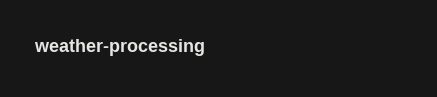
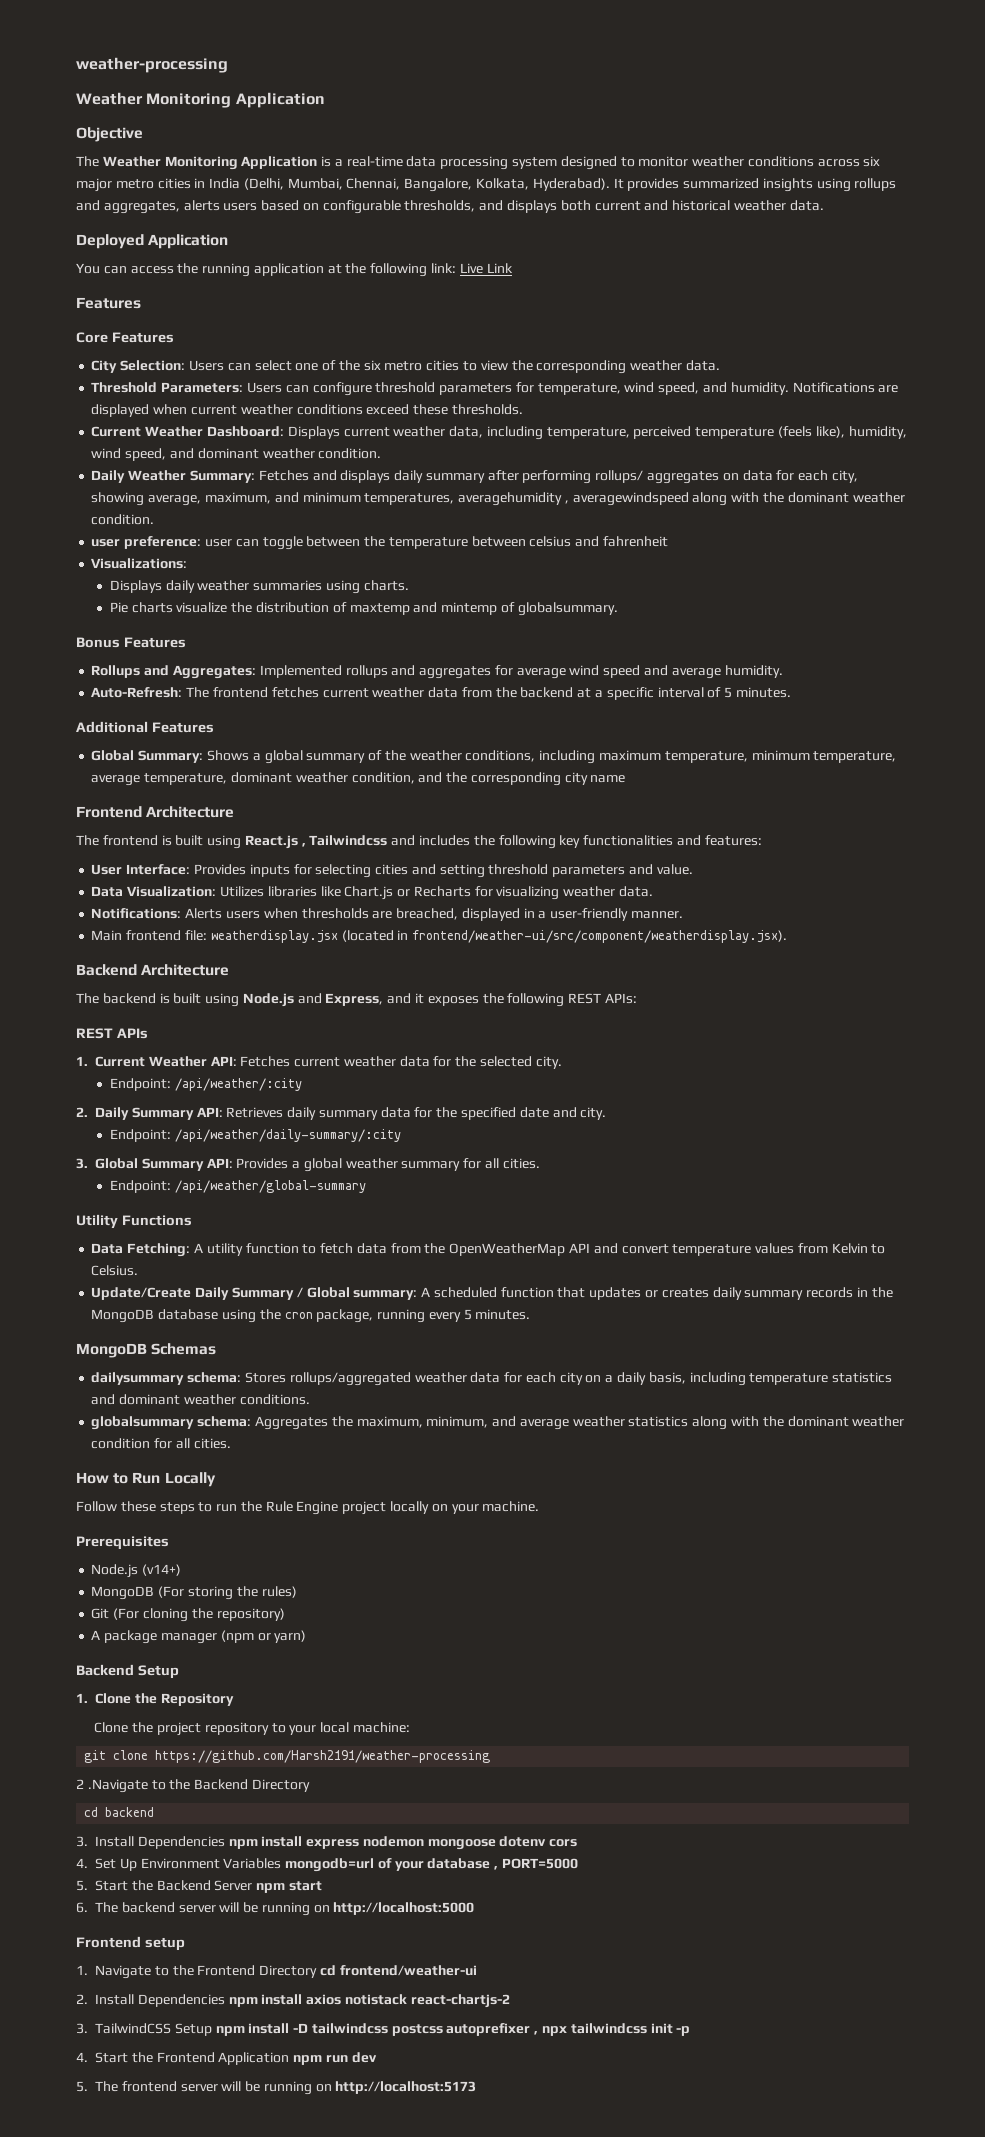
(205, 47) none -> [76,92,325,108] [76,127,143,142] [76,156,881,170] [76,178,897,192] [76,200,824,214] [76,234,229,249] [76,263,513,277] [76,297,141,309] [76,332,174,343] [91,360,720,374] [91,382,899,396] [91,404,523,417] [91,426,907,440] [91,448,382,461] [91,470,858,484] [91,492,905,506] [91,514,155,525] [91,536,668,550] [91,558,188,569] [109,580,409,594] [109,602,618,616] [76,637,186,648] [91,665,783,679] [91,687,791,700] [76,721,214,733] [91,750,897,764] [91,772,626,786] [76,806,235,818] [76,835,762,849] [91,864,693,878] [91,886,653,900] [91,908,683,921] [91,930,788,943] [76,964,230,976] [76,993,637,1007] [76,1028,148,1039] [76,1056,562,1069] [109,1078,302,1091] [76,1107,607,1120] [109,1129,401,1142] [76,1158,540,1172] [109,1180,366,1193] [76,1214,192,1229] [91,1243,886,1257] [91,1265,139,1276] [91,1287,893,1300] [91,1309,531,1323] [76,1343,217,1358] [91,1372,893,1386] [91,1394,310,1405] [91,1416,905,1430] [91,1438,231,1449] [76,1472,216,1487] [76,1501,540,1515] [76,1536,169,1550] [91,1564,182,1578] [91,1586,297,1600] [91,1608,285,1622] [91,1630,307,1644] [76,1664,179,1679] [76,1693,234,1706] [94,1722,410,1736] [84,1750,491,1763] [76,1779,310,1793] [84,1807,155,1817] [76,1836,578,1850] [76,1858,579,1872] [76,1880,322,1893] [76,1902,475,1916] [76,1936,185,1951] [76,1965,477,1979] [76,1994,510,2008] [76,2023,691,2036] [76,2052,377,2065] [76,2081,477,2095] // Weather Monitoring Application // Objective // The Weather Monitoring Application is a real-time data processing system designed to monitor weather conditions across six major metro cities in India (Delhi, Mumbai, Chennai, Bangalore, Kolkata, Hyderabad). It provides summarized insights using rollups and aggregates, alerts users based on configurable thresholds, and displays both current and historical weather data. // Deployed Application // You can access the running application at the following link: Live Link // Features // Core Features // City Selection: Users can select one of the six metro cities to view the corresponding weather data. // Threshold Parameters: Users can configure threshold parameters for temperature, wind speed, and humidity. Notifications are displayed when current weather conditions exceed these thresholds. // Current Weather Dashboard: Displays current weather data, including temperature, perceived temperature (feels like), humidity, wind speed, and dominant weather condition. // Daily Weather Summary: Fetches and displays daily summary after performing rollups/ aggregates on data for each city, showing average, maximum, and minimum temperatures, averagehumidity , averagewindspeed along with the dominant weather condition. // user preference: user can toggle between the temperature between celsius and fahrenheit // Visualizations: // Displays daily weather summaries using charts. // Pie charts visualize the distribution of maxtemp and mintemp of globalsummary. // Bonus Features // Rollups and Aggregates: Implemented rollups and aggregates for average wind speed and average humidity. // Auto-Refresh: The frontend fetches current weather data from the backend at a specific interval of 5 minutes. // Additional Features // Global Summary: Shows a global summary of the weather conditions, including maximum temperature, minimum temperature, average temperature, dominant weather condition, and the corresponding city name // Frontend Architecture // The frontend is built using React.js , Tailwindcss and includes the following key functionalities and features: // User Interface: Provides inputs for selecting cities and setting threshold parameters and value. // Data Visualization: Utilizes libraries like Chart.js or Recharts for visualizing weather data. // Notifications: Alerts users when thresholds are breached, displayed in a user-friendly manner. // Main frontend file: weatherdisplay.jsx (located in frontend/weather-ui/src/component/weatherdisplay.jsx). // Backend Architecture // The backend is built using Node.js and Express, and it exposes the following REST APIs: // REST APIs // 1. Current Weather API: Fetches current weather data for the selected city. // Endpoint: /api/weather/:city // 2. Daily Summary API: Retrieves daily summary data for the specified date and city. // Endpoint: /api/weather/daily-summary/:city // 3. Global Summary API: Provides a global weather summary for all cities. // Endpoint: /api/weather/global-summary // Utility Functions // Data Fetching: A utility function to fetch data from the OpenWeatherMap API and convert temperature values from Kelvin to Celsius. // Update/Create Daily Summary / Global summary: A scheduled function that updates or creates daily summary records in the MongoDB database using the cron package, running every 5 minutes. // MongoDB Schemas // dailysummary schema: Stores rollups/aggregated weather data for each city on a daily basis, including temperature statistics and dominant weather conditions. // globalsummary schema: Aggregates the maximum, minimum, and average weather statistics along with the dominant weather condition for all cities. // How to Run Locally // Follow these steps to run the Rule Engine project locally on your machine. // Prerequisites // Node.js (v14+) // MongoDB (For storing the rules) // Git (For cloning the repository) // A package manager (npm or yarn) // Backend Setup // 1. Clone the Repository // Clone the project repository to your local machine: // git clone https://github.com/Harsh2191/weather-processing // 2 .Navigate to the Backend Directory // cd backend // 3. Install Dependencies npm install express nodemon mongoose dotenv cors // 4. Set Up Environment Variables mongodb=url of your database , PORT=5000 // 5. Start the Backend Server npm start // 6. The backend server will be running on http://localhost:5000 // Frontend setup // 1. Navigate to the Frontend Directory cd frontend/weather-ui // 2. Install Dependencies npm install axios notistack react-chartjs-2 // 3. TailwindCSS Setup npm install -D tailwindcss postcss autoprefixer , npx tailwindcss init -p // 4. Start the Frontend Application npm run dev // 5. The frontend server will be running on http://localhost:5173

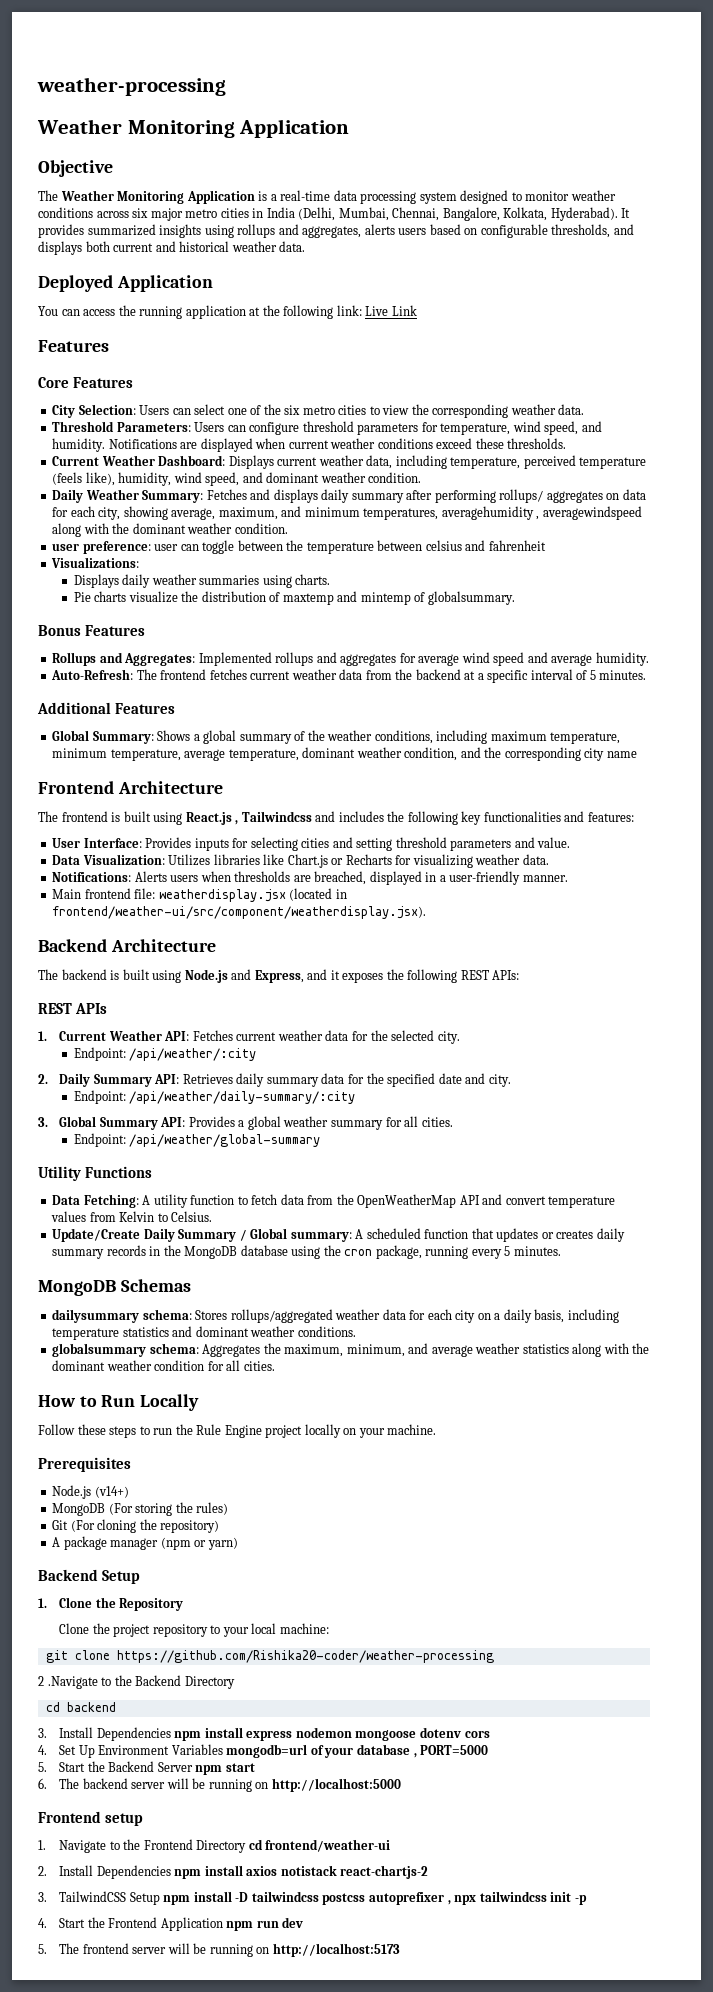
[155,1750,491,1763] https://github.com/Harsh2191/weather-processing -> [116,1650,494,1663] https://github.com/Rishika20-coder/weather-processing

